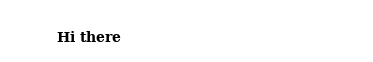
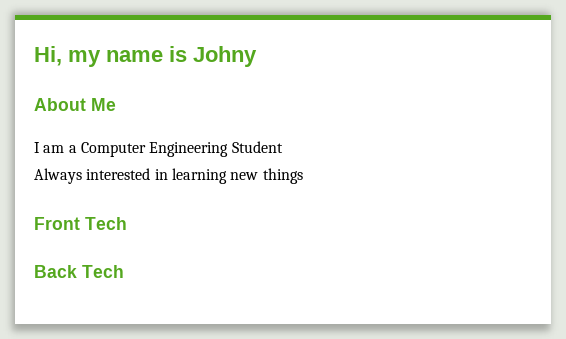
[57,31,121,42] Hi there -> [34,46,257,67] [34,98,116,111] [34,141,283,157] [34,168,303,184] [34,217,127,230] [34,265,124,278] Hi, my name is Johny // About Me // I am a Computer Engineering Student // Always interested in learning new things // Front Tech // Back Tech

